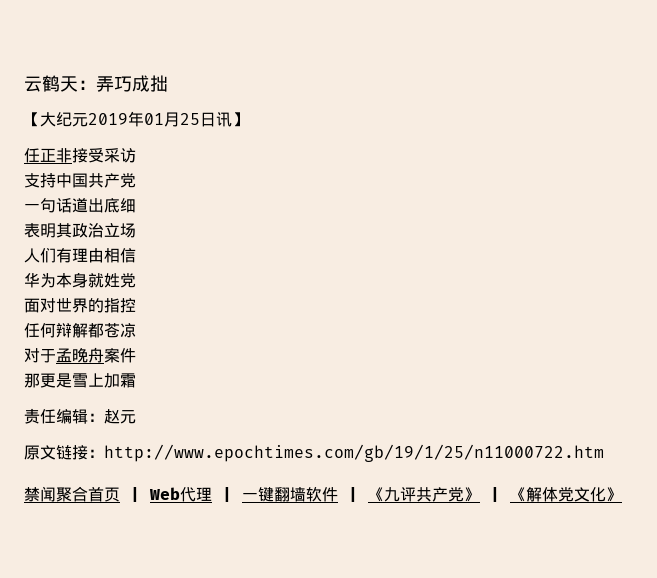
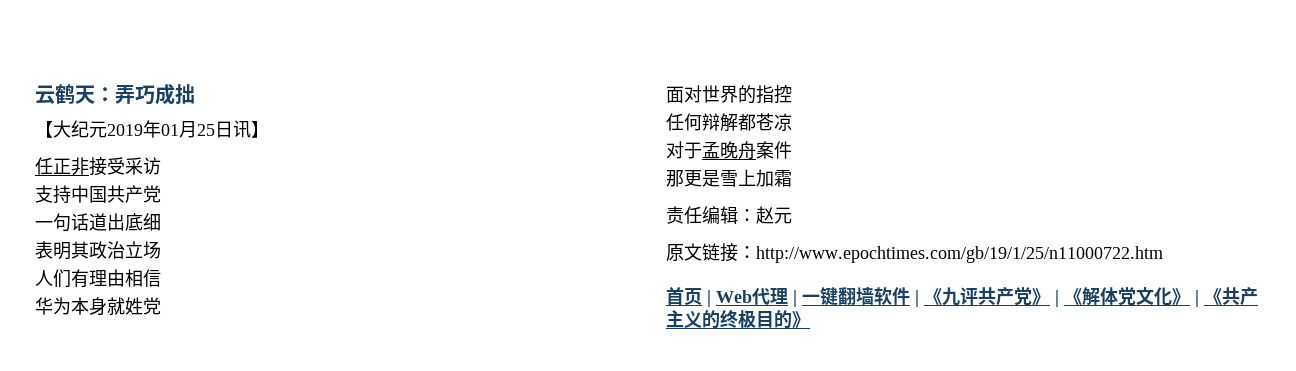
[24,486,88,502] 禁闻聚合 -> (1163, 254) none
(622, 494) none -> [1195,287,1258,307] [666,310,810,329] | 《共产主义的终极目的》

